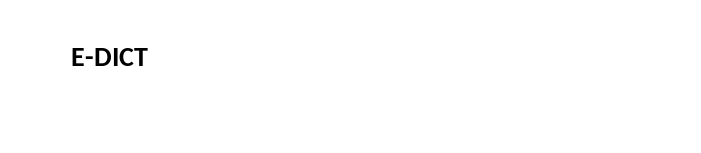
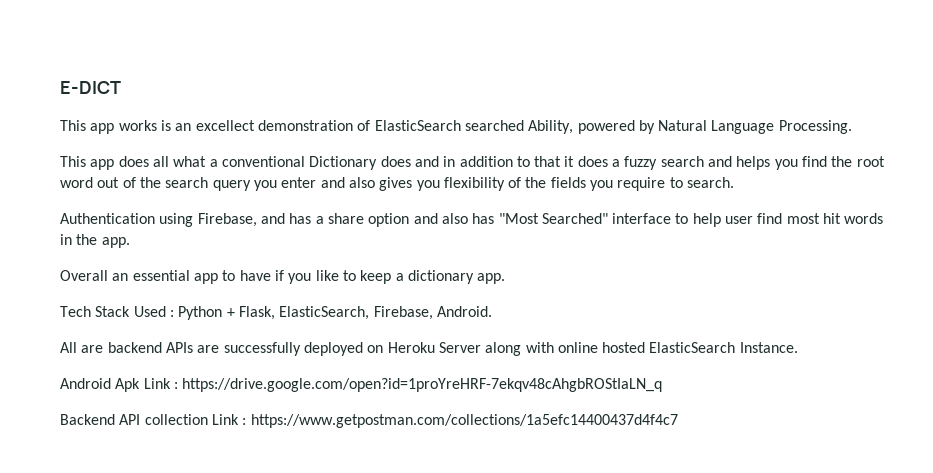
(148, 57) none -> [60,120,852,134] [60,156,885,170] [60,177,735,191] [60,213,884,227] [60,234,130,248] [60,270,506,284] [60,306,492,320] [60,342,798,356] [60,378,663,392] [60,414,678,428] // This app works is an excellect demonstration of ElasticSearch searched Ability, powered by Natural Language Processing. // This app does all what a conventional Dictionary does and in addition to that it does a fuzzy search and helps you find the root word out of the search query you enter and also gives you flexibility of the fields you require to search. // Authentication using Firebase, and has a share option and also has "Most Searched" interface to help user find most hit words in the app. // Overall an essential app to have if you like to keep a dictionary app. // Tech Stack Used : Python + Flask, ElasticSearch, Firebase, Android. // All are backend APIs are successfully deployed on Heroku Server along with online hosted ElasticSearch Instance. // Android Apk Link : https://drive.google.com/open?id=1proYreHRF-7ekqv48cAhgbROStIaLN_q // Backend API collection Link : https://www.getpostman.com/collections/1a5efc14400437d4f4c7

